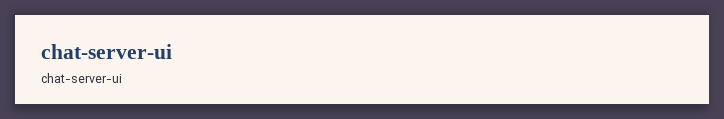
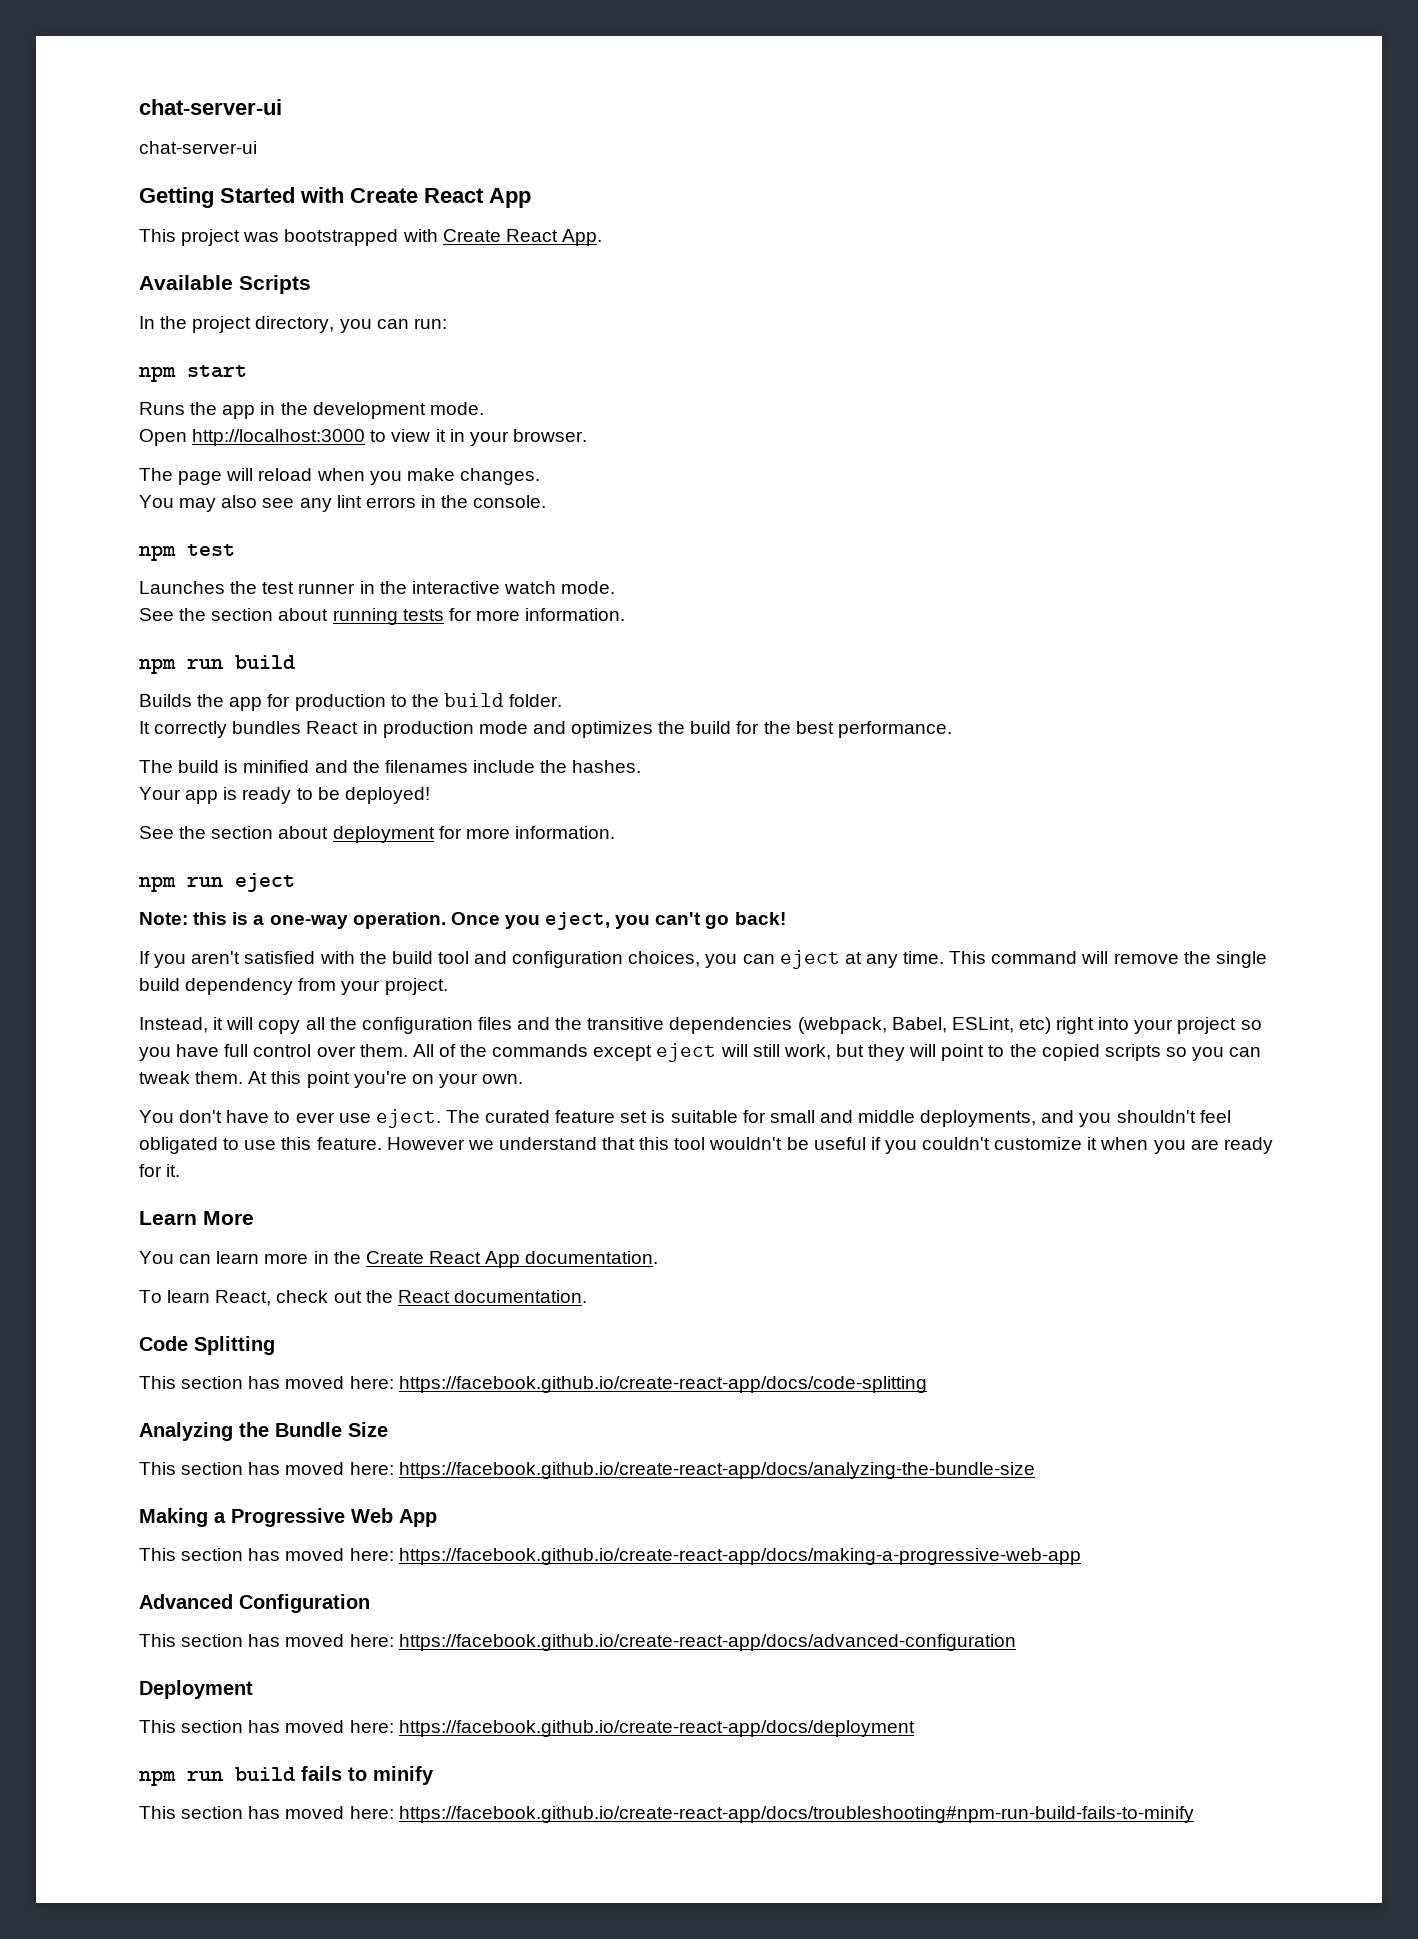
(122, 78) none -> [139,187,531,208] [139,229,602,246] [139,275,311,294] [139,316,447,333] [139,365,247,382] [139,402,484,419] [139,429,587,446] [139,468,540,485] [139,495,547,512] [139,544,235,561] [139,581,616,594] [139,608,626,625] [139,655,295,674] [139,693,563,711] [139,721,952,738] [139,760,642,773] [139,787,430,804] [139,826,615,843] [139,873,295,892] [139,912,786,930] [139,950,1267,969] [139,978,448,995] [139,1017,1262,1034] [139,1043,1262,1062] [139,1071,524,1088] [139,1109,1231,1128] [139,1137,1273,1154] [139,1164,181,1177] [139,1211,254,1225] [139,1251,659,1268] [139,1290,587,1306] [139,1336,275,1355] [139,1376,927,1393] [139,1422,388,1441] [139,1462,1035,1479] [139,1508,437,1527] [139,1548,1081,1565] [139,1594,370,1613] [139,1634,1016,1651] [139,1680,253,1699] [139,1720,915,1737] [139,1766,434,1786] [139,1806,1194,1823] // Getting Started with Create React App // This project was bootstrapped with Create React App. // Available Scripts // In the project directory, you can run: // npm start // Runs the app in the development mode. // Open http://localhost:3000 to view it in your browser. // The page will reload when you make changes. // You may also see any lint errors in the console. // npm test // Launches the test runner in the interactive watch mode. // See the section about running tests for more information. // npm run build // Builds the app for production to the build folder. // It correctly bundles React in production mode and optimizes the build for the best performance. // The build is minified and the filenames include the hashes. // Your app is ready to be deployed! // See the section about deployment for more information. // npm run eject // Note: this is a one-way operation. Once you eject, you can't go back! // If you aren't satisfied with the build tool and configuration choices, you can eject at any time. This command will remove the single build dependency from your project. // Instead, it will copy all the configuration files and the transitive dependencies (webpack, Babel, ESLint, etc) right into your project so you have full control over them. All of the commands except eject will still work, but they will point to the copied scripts so you can tweak them. At this point you're on your own. // You don't have to ever use eject. The curated feature set is suitable for small and middle deployments, and you shouldn't feel obligated to use this feature. However we understand that this tool wouldn't be useful if you couldn't customize it when you are ready for it. // Learn More // You can learn more in the Create React App documentation. // To learn React, check out the React documentation. // Code Splitting // This section has moved here: https://facebook.github.io/create-react-app/docs/code-splitting // Analyzing the Bundle Size // This section has moved here: https://facebook.github.io/create-react-app/docs/analyzing-the-bundle-size // Making a Progressive Web App // This section has moved here: https://facebook.github.io/create-react-app/docs/making-a-progressive-web-app // Advanced Configuration // This section has moved here: https://facebook.github.io/create-react-app/docs/advanced-configuration // Deployment // This section has moved here: https://facebook.github.io/create-react-app/docs/deployment // npm run build fails to minify // This section has moved here: https://facebook.github.io/create-react-app/docs/troubleshooting#npm-run-build-fails-to-minify

